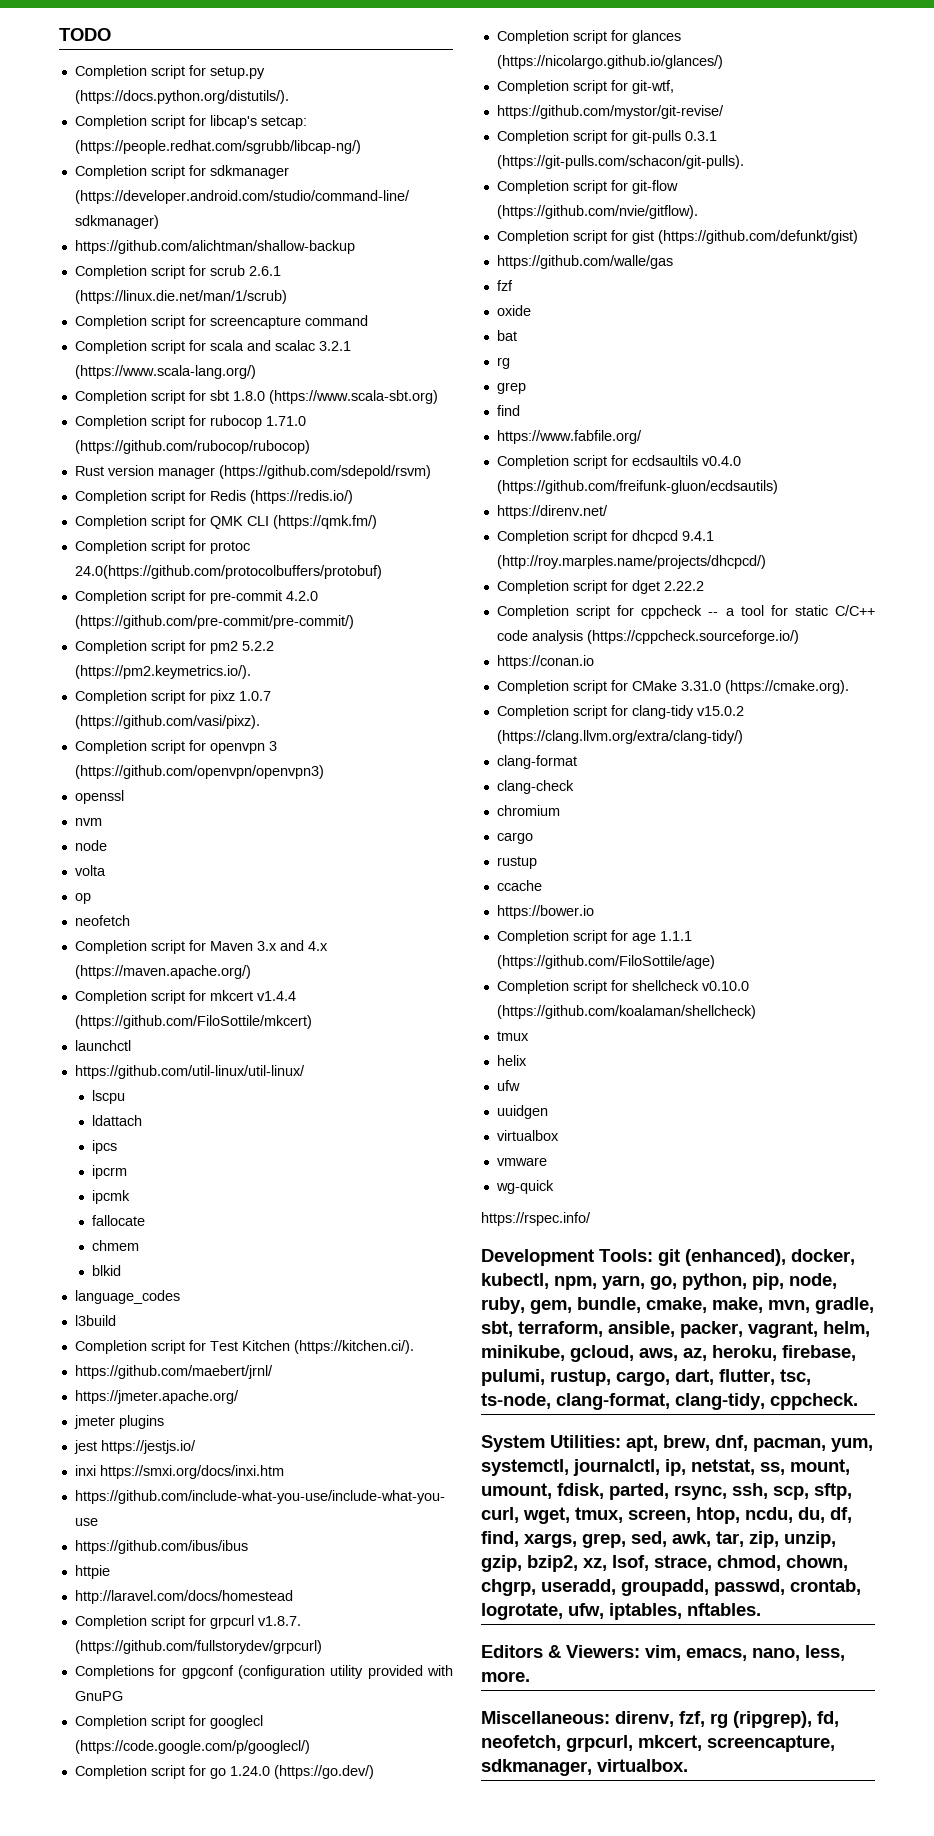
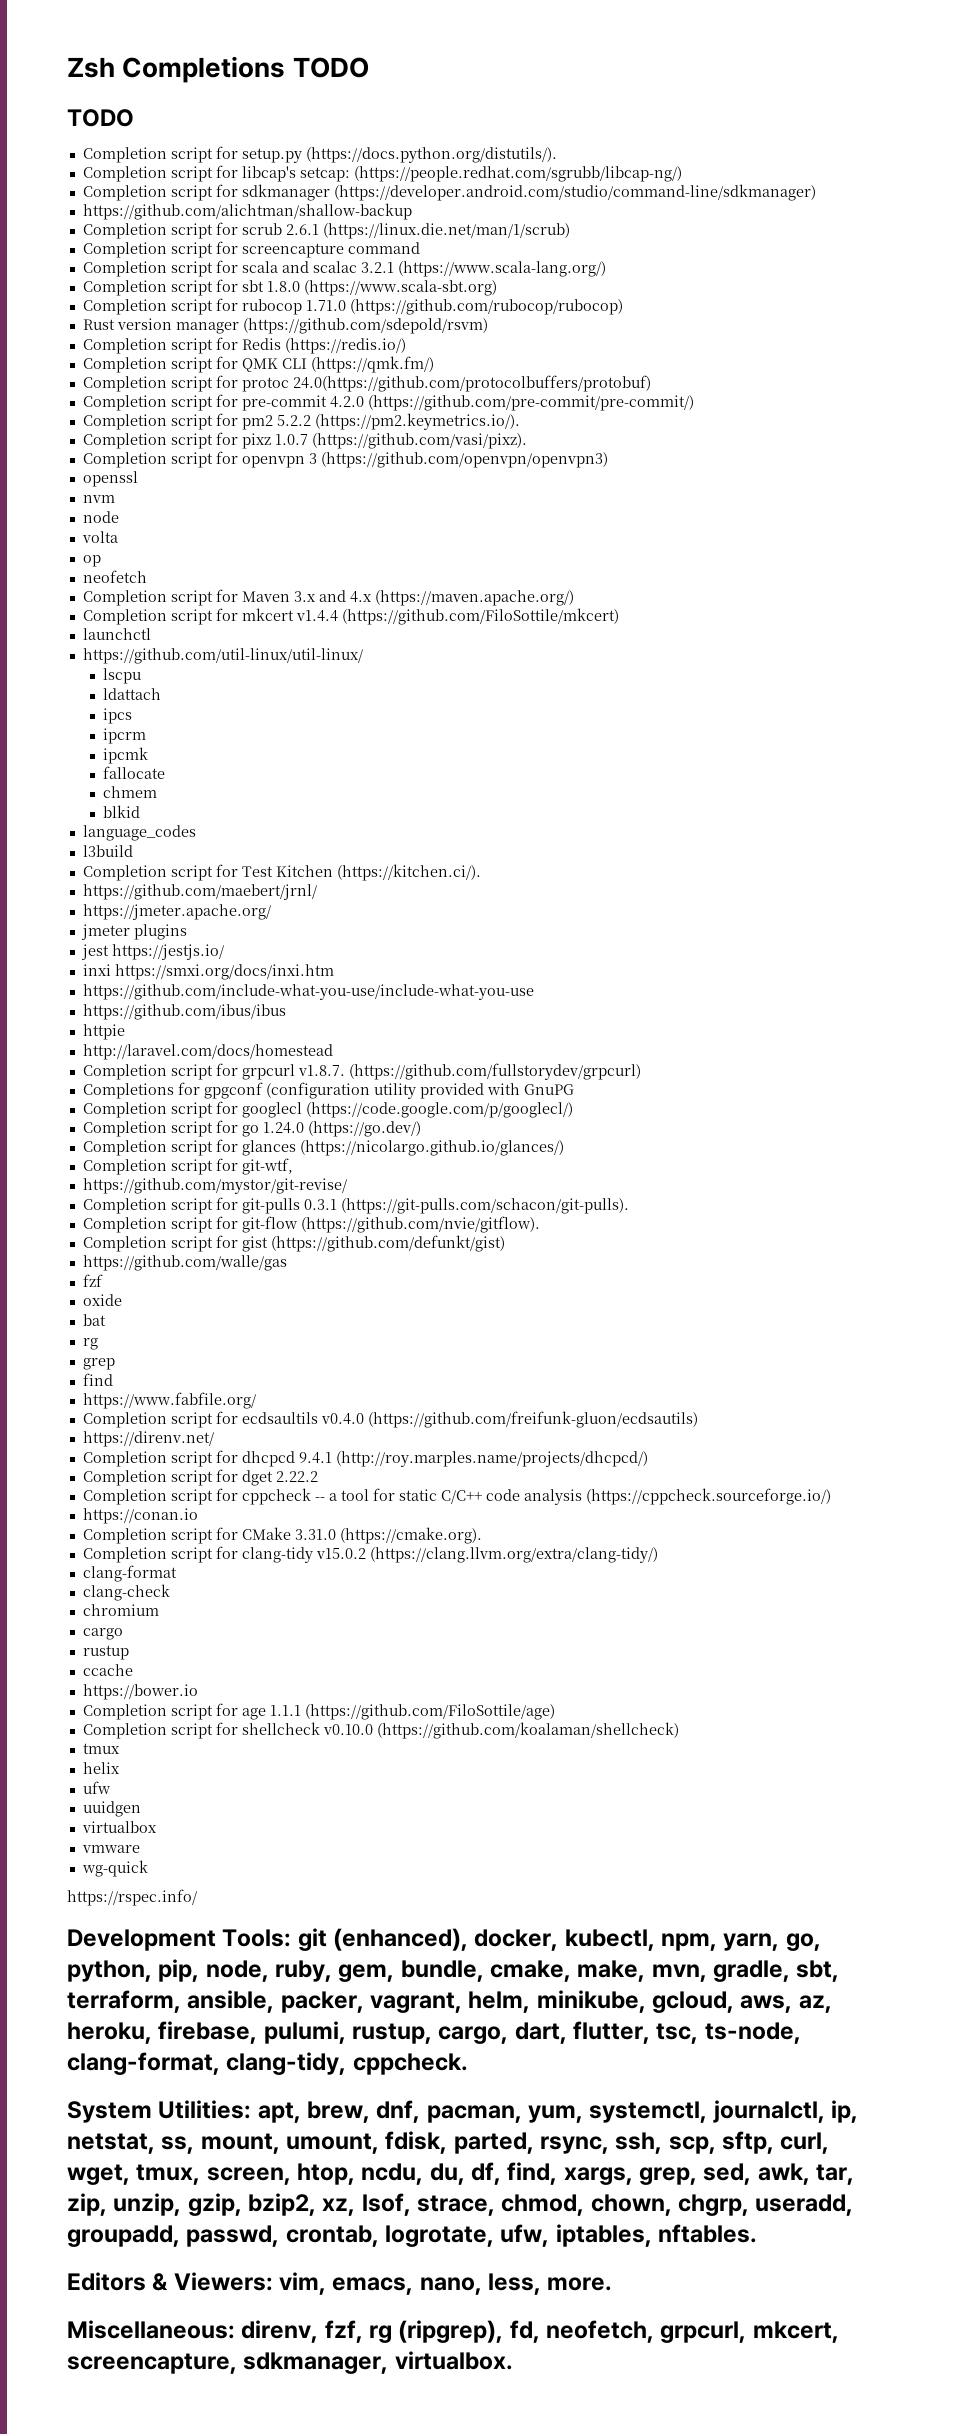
(59, 34) none -> [67,56,369,83] Zsh Completions TODO //

